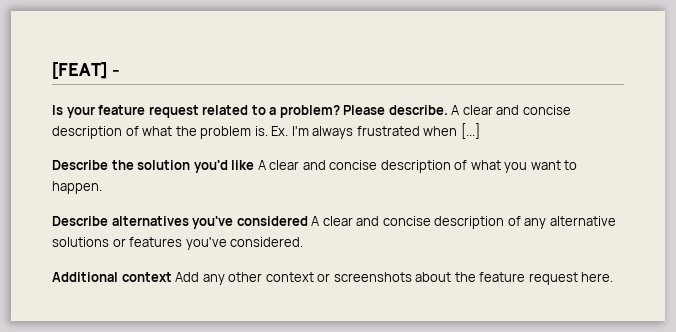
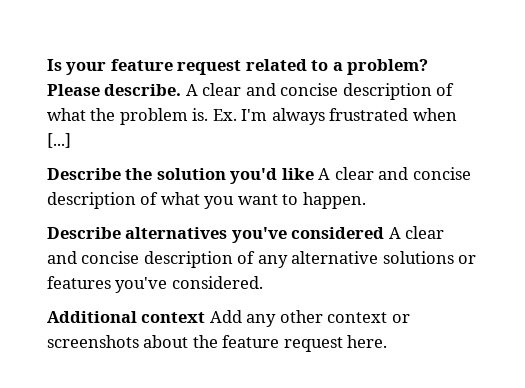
[52,62,120,79] [FEAT] - // -> (47, 65) none

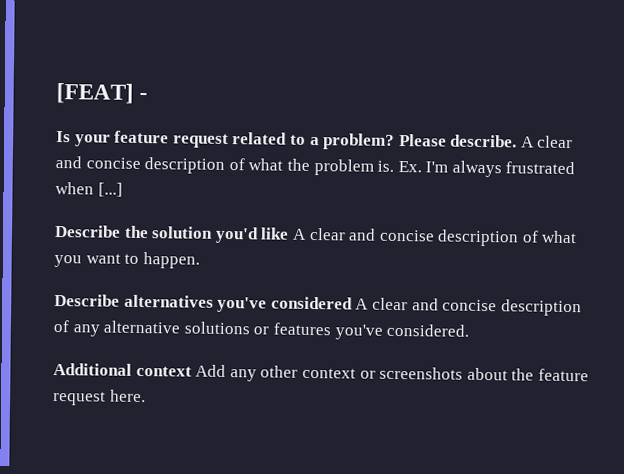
(47, 65) none -> [56,83,149,104] [FEAT] - //

